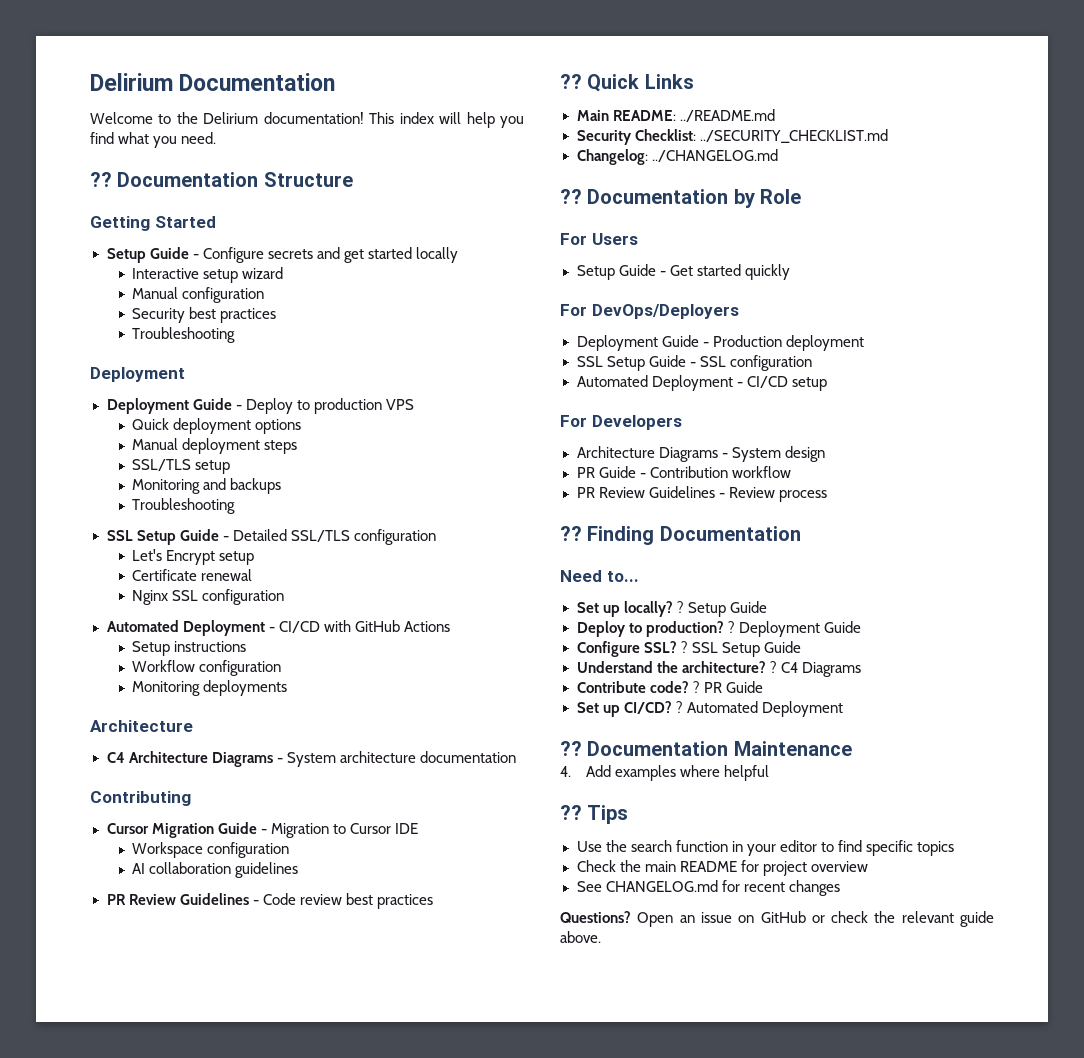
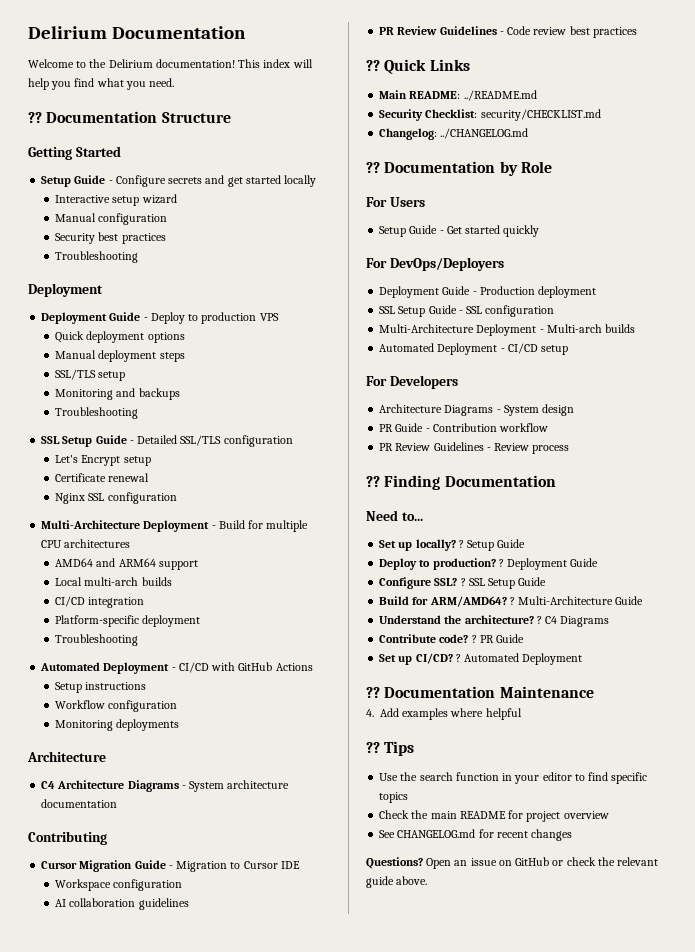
(285, 597) none -> [41,520,309,532] [41,539,131,548] [55,558,198,570] [55,577,172,586] [55,596,145,608] [55,615,201,627] [55,634,139,646] // Multi-Architecture Deployment - Build for multiple CPU architectures // AMD64 and ARM64 support // Local multi-arch builds // CI/CD integration // Platform-specific deployment // Troubleshooting
[699,129,888,143] ../SECURITY_CHECKLIST.md -> [480,109,601,121] security/CHECKLIST.md
(812, 363) none -> [379,324,636,336] // Multi-Architecture Deployment - Multi-arch builds
(801, 647) none -> [379,596,644,607] // Build for ARM/AMD64? ? Multi-Architecture Guide

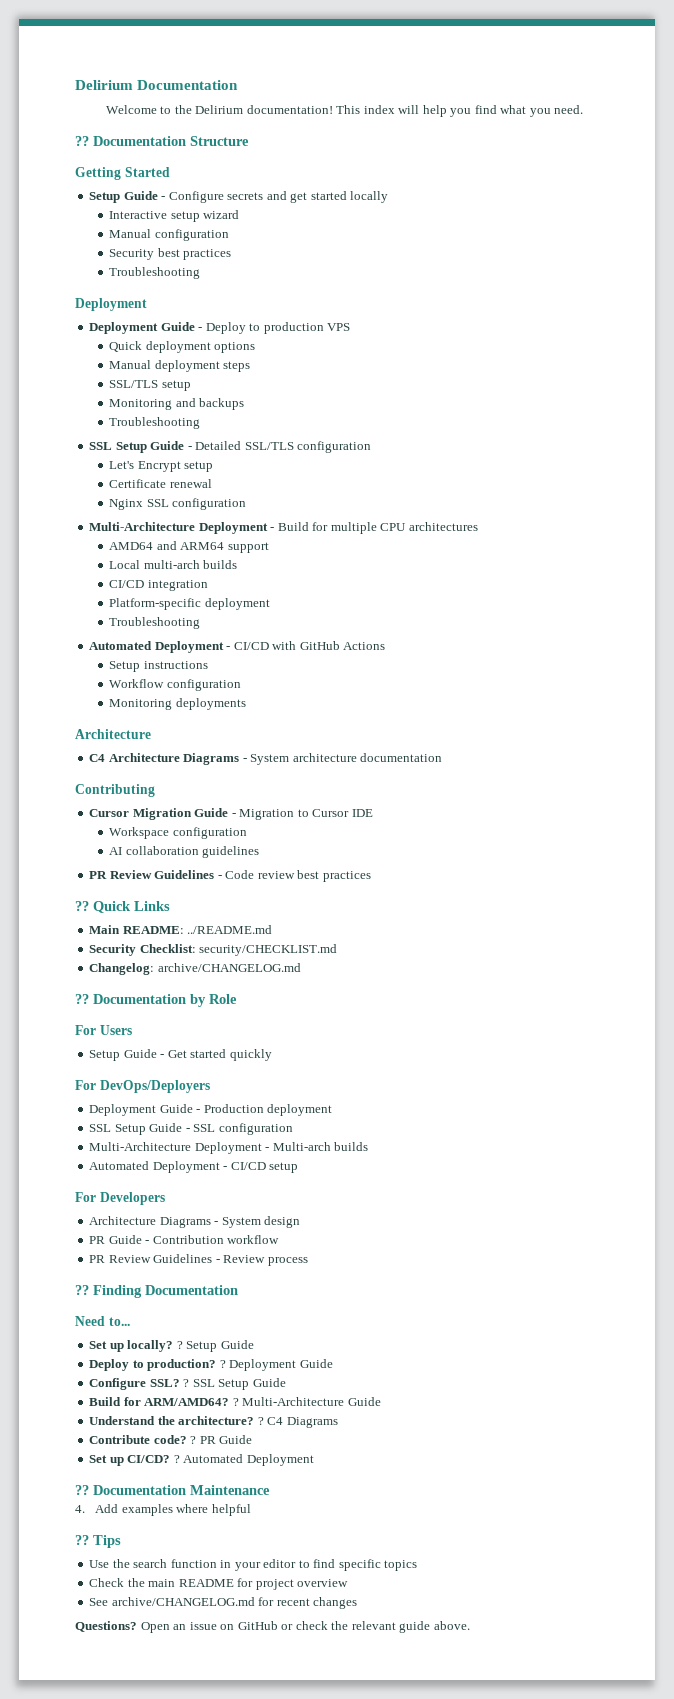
[440,128,529,139] ../CHANGELOG.md -> [157,963,301,972] archive/CHANGELOG.md
[397,829,476,838] CHANGELOG.md -> [111,1597,255,1606] archive/CHANGELOG.md

